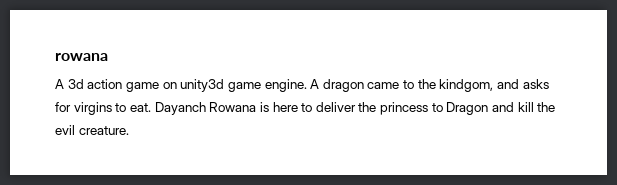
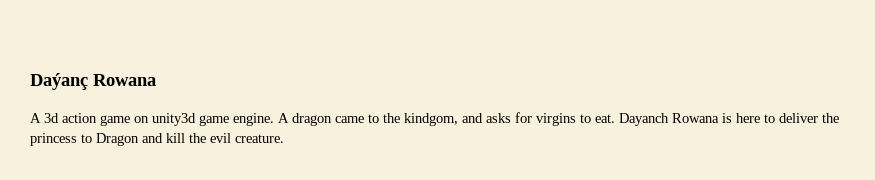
[55,53,108,61] rowana -> [30,73,156,90] Daýanç Rowana

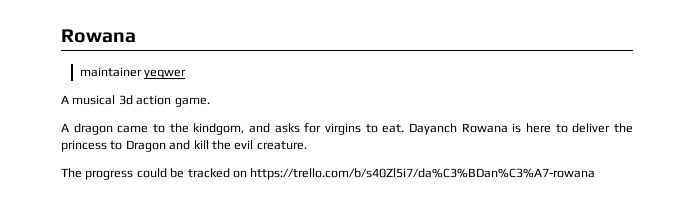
[30,73,156,90] [30,113,41,123] Daýanç Rowana // A -> [61,29,136,43] [79,67,186,79] [61,95,116,105] Rowana // maintainer yeqwer // A musical
[100,113,274,126] game on unity3d game engine. -> [174,97,210,107] game. //
(284, 138) none -> [61,168,596,180] // The progress could be tracked on https://trello.com/b/s40Zl5i7/da%C3%BDan%C3%A7-rowana

